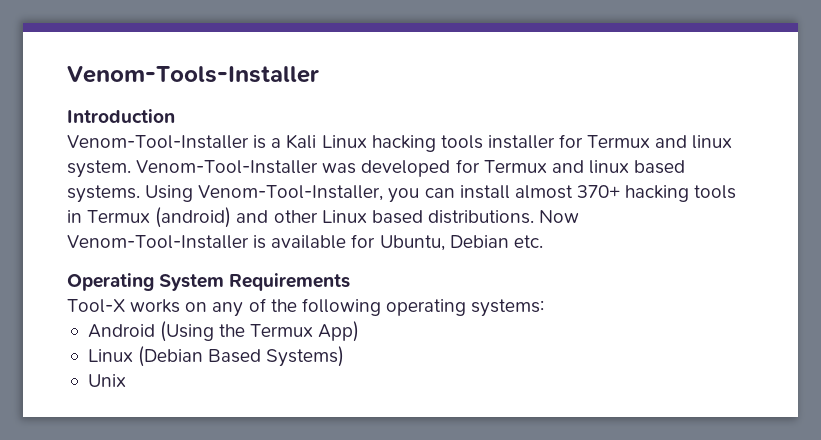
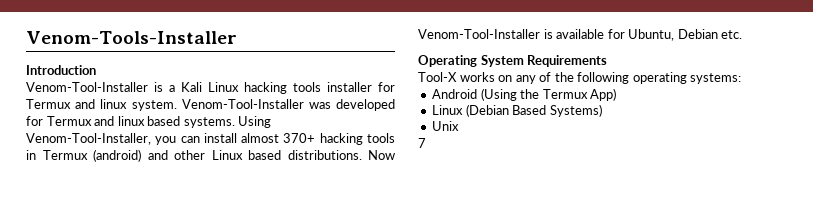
(126, 380) none -> [418,138,426,148] // 7

